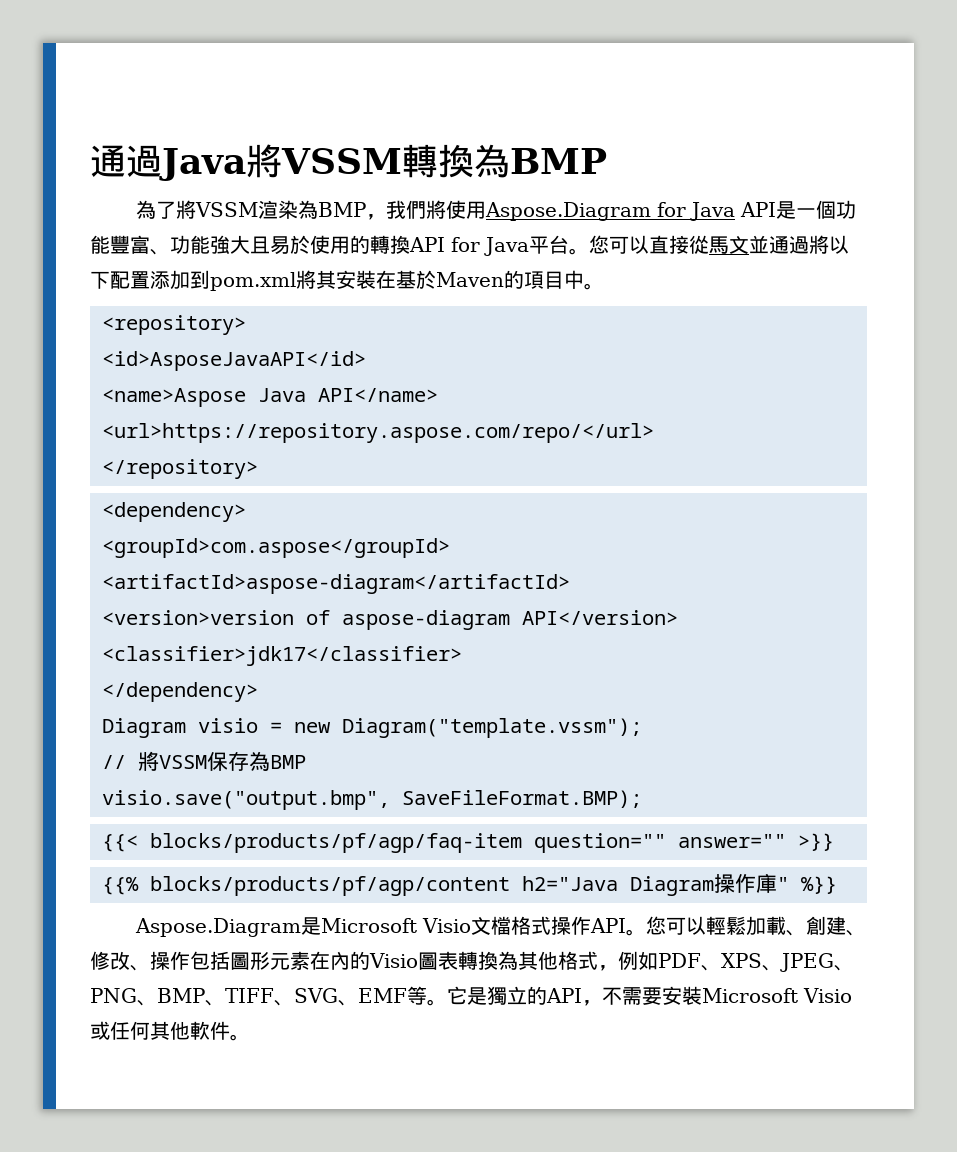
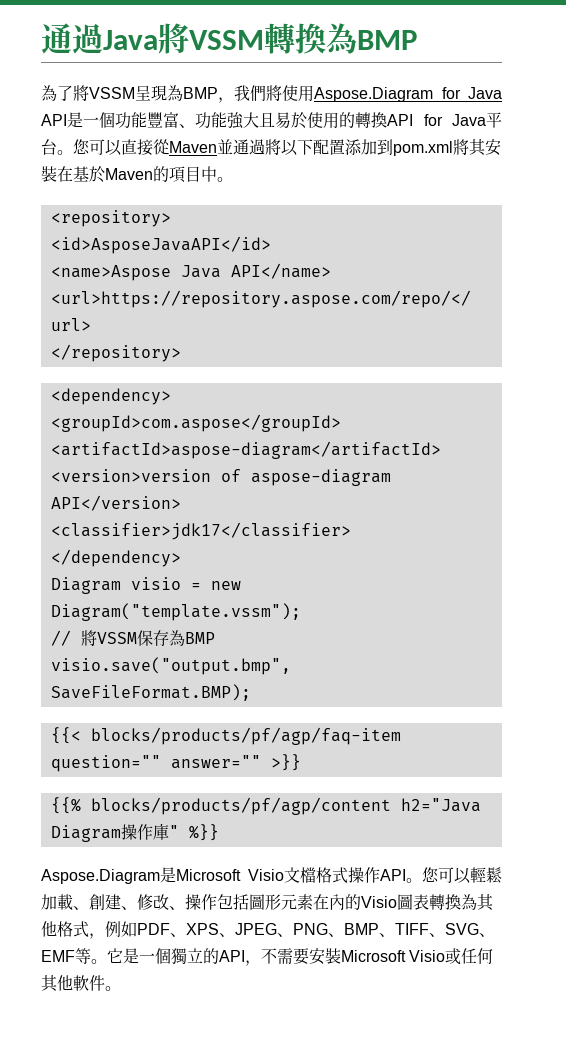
[258,200,299,219] 渲染 -> [135,85,167,101] 呈現
[709,235,749,254] 馬文 -> [169,141,217,153] Maven
(487, 996) none -> [139,948,171,964] 一個

